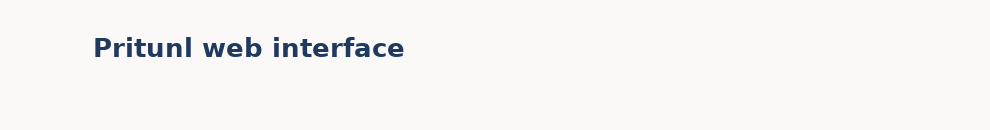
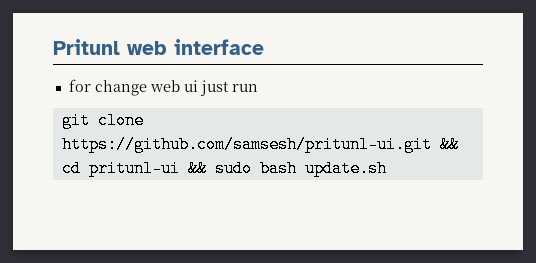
(405, 47) none -> [68,79,258,96] [61,112,144,129] [61,136,459,153] [61,160,387,177] // for change web ui just run // git clone https://github.com/samsesh/pritunl-ui.git && cd pritunl-ui && sudo bash update.sh

